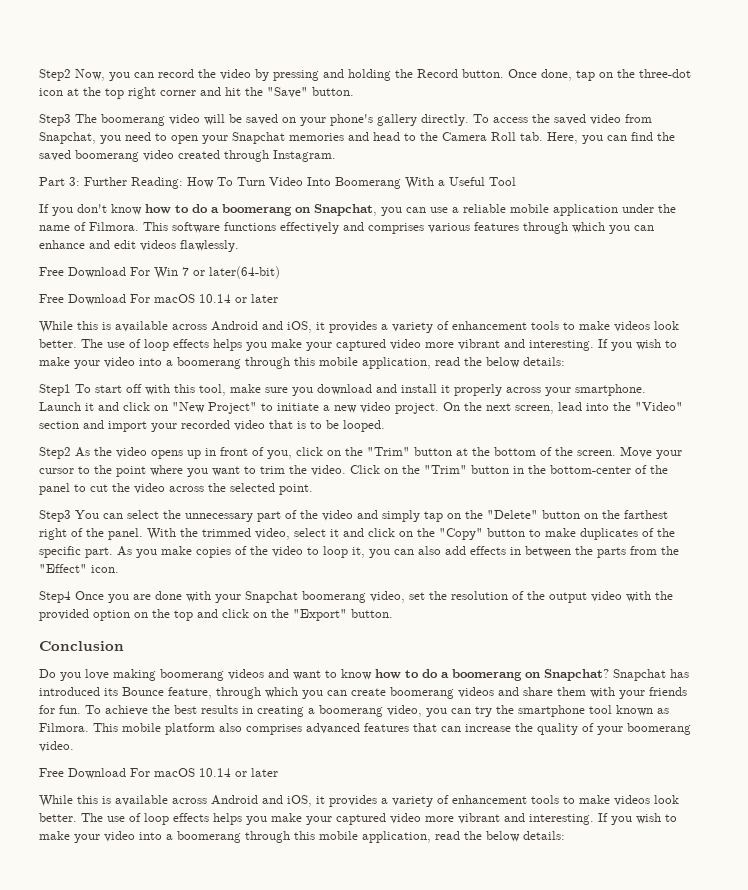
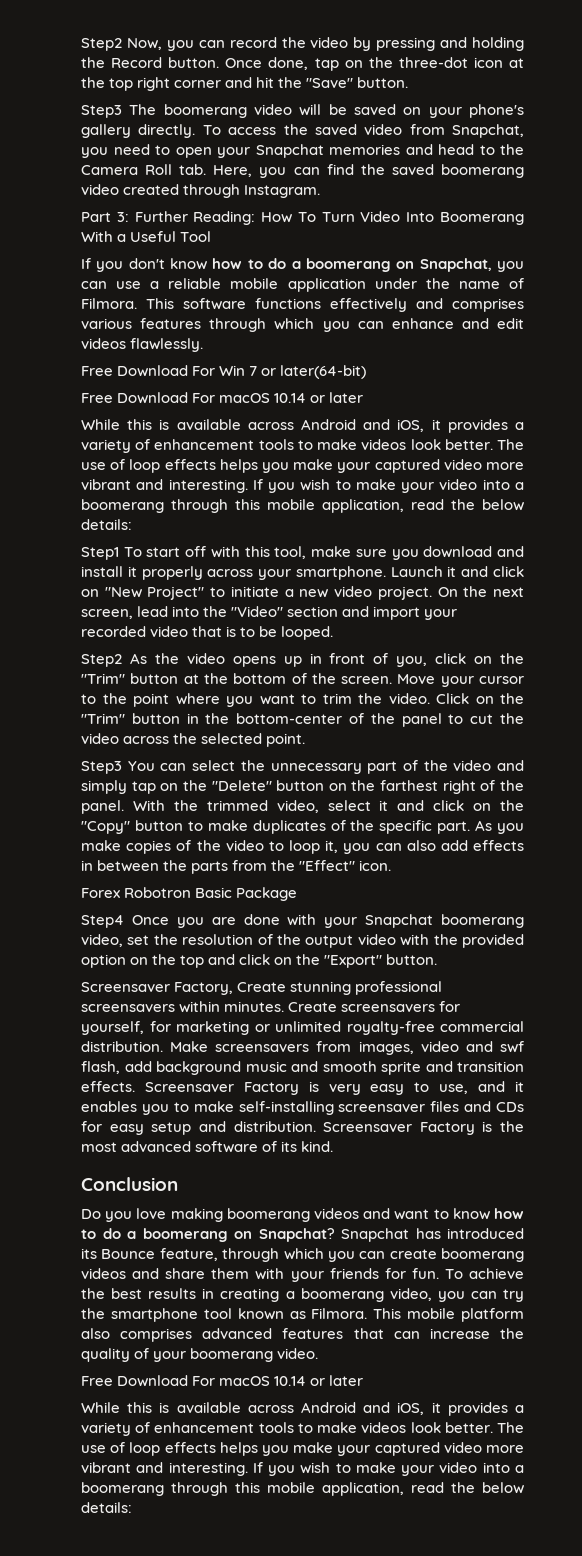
(119, 569) none -> [81,887,298,901] // Forex Robotron Basic Package
(393, 613) none -> [81,981,443,995] [81,1001,461,1013] [81,1021,524,1035] [81,1041,525,1055] [81,1061,524,1075] [81,1081,525,1095] [81,1101,524,1115] [81,1121,524,1135] [81,1141,334,1153] // Screensaver Factory, Create stunning professional screensavers within minutes. Create screensavers for yourself, for marketing or unlimited royalty-free commercial distribution. Make screensavers from images, video and swf flash, add background music and smooth sprite and transition effects. Screensaver Factory is very easy to use, and it enables you to make self-installing screensaver files and CDs for easy setup and distribution. Screensaver Factory is the most advanced software of its kind.

